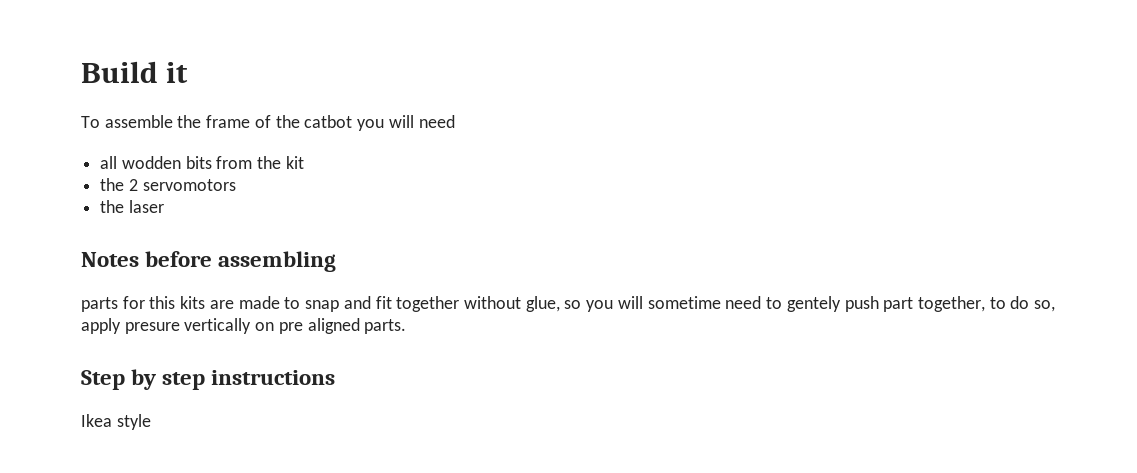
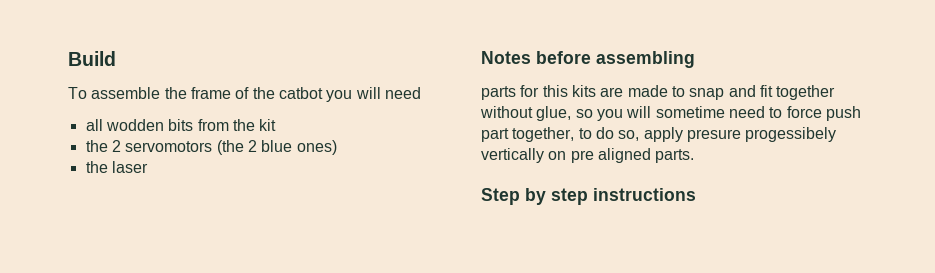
[166,62,189,83] it -> (116, 58) none
(236, 185) none -> [216,140,337,155] (the 2 blue ones)
[786,296,841,312] gentely -> [786,106,822,118] force
(180, 328) none -> [745,127,837,142] progessibely
[81,414,151,430] // Ikea style -> (696, 194) none

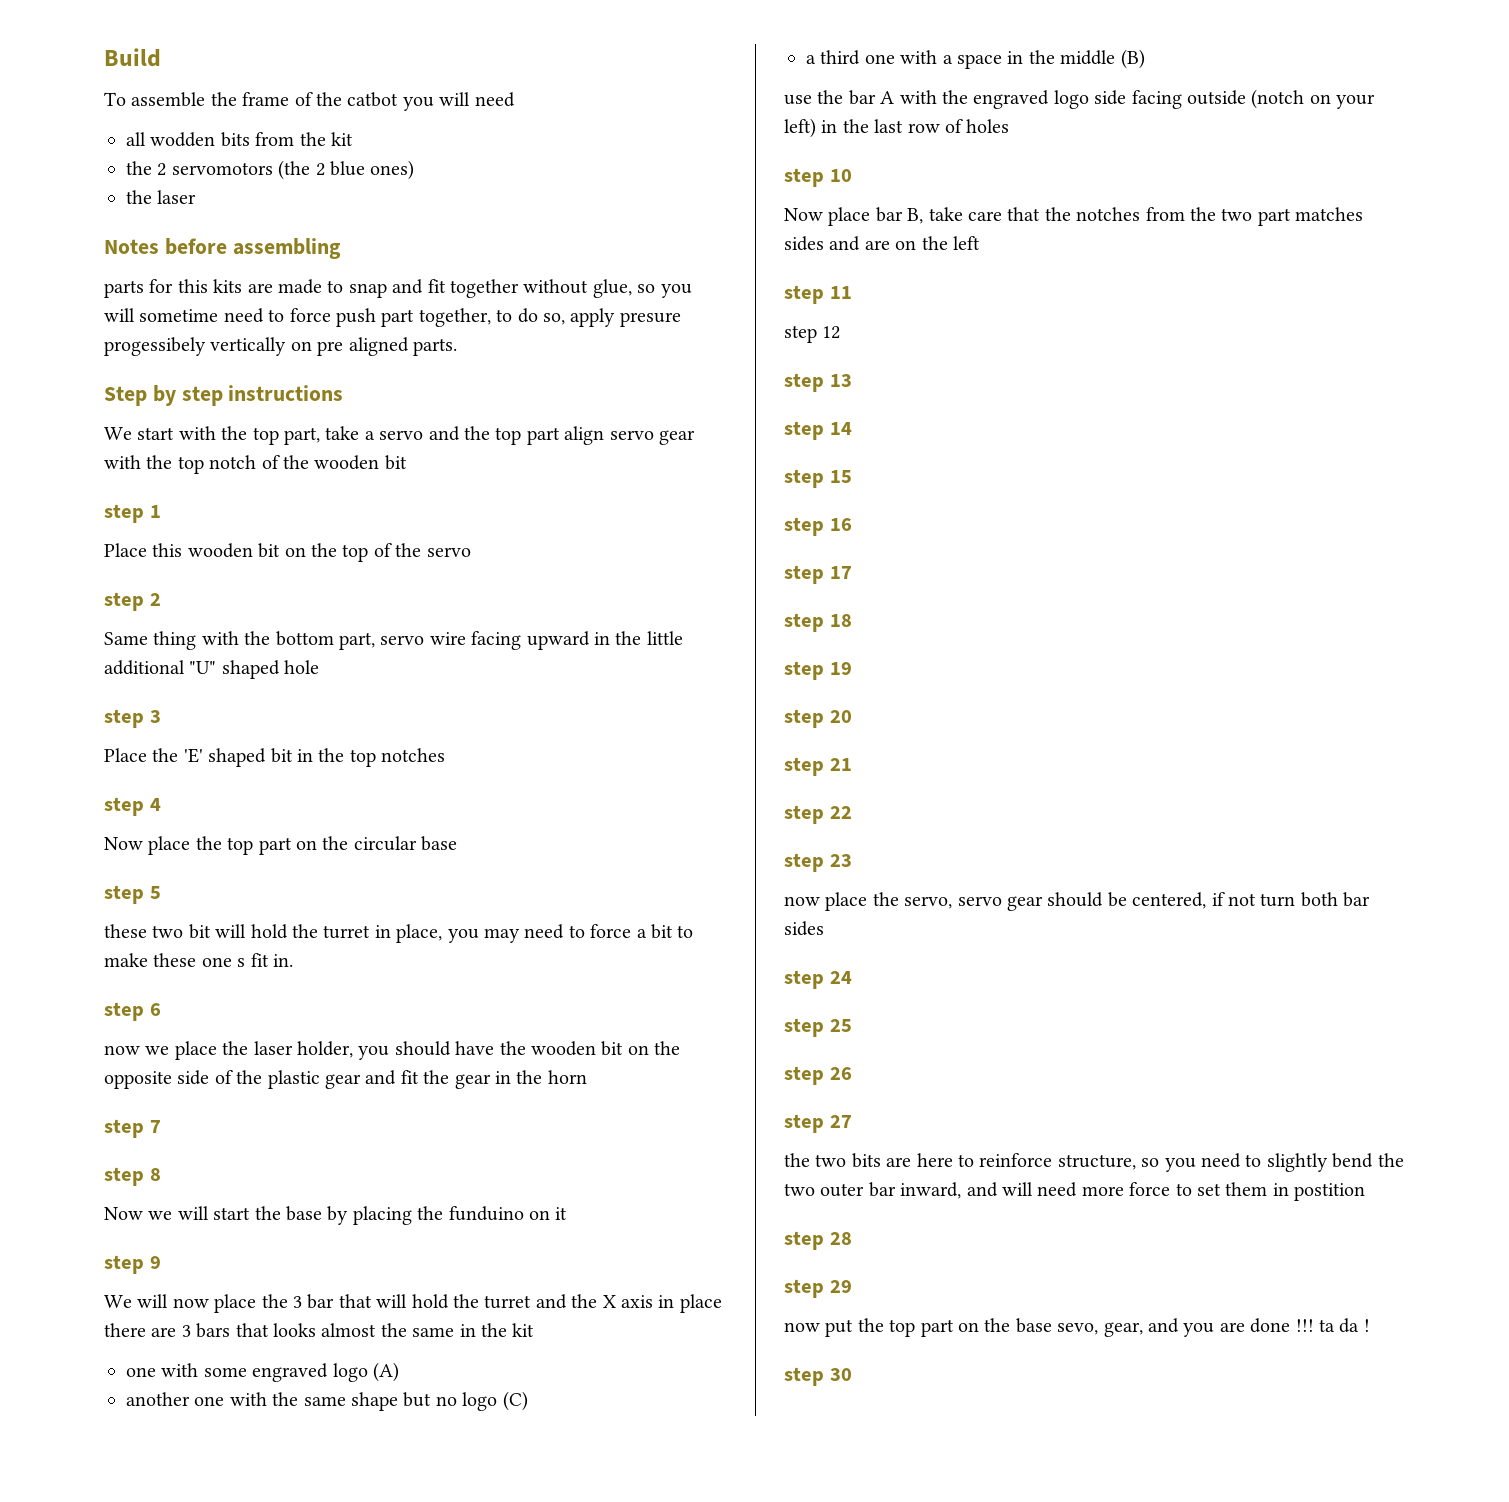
(696, 194) none -> [104,426,695,445] [104,455,407,474] [104,504,161,523] [104,543,471,562] [104,592,161,611] [104,631,683,650] [104,660,320,679] [104,709,161,728] [104,748,446,767] [104,797,161,816] [104,836,458,855] [104,885,161,904] [104,924,694,943] [104,953,293,967] [104,1002,161,1021] [104,1041,681,1060] [104,1070,587,1089] [104,1119,161,1138] [104,1167,161,1186] [104,1206,568,1225] [104,1255,161,1274] [104,1294,722,1313] [104,1323,535,1338] [126,1362,399,1382] [126,1391,528,1411] [806,49,1145,69] [784,89,1376,109] [784,118,1010,138] [784,168,852,187] [784,207,1364,226] [784,236,980,251] [784,285,852,304] [784,325,841,343] [784,373,852,392] [784,421,852,440] [784,469,852,488] [784,517,852,536] [784,565,852,584] [784,613,852,632] [784,661,852,680] [784,709,852,728] [784,757,852,776] [784,805,852,824] [784,853,852,872] [784,892,1371,911] [784,921,824,936] [784,970,852,989] [784,1018,852,1037] [784,1066,852,1085] [784,1114,852,1133] [784,1153,1404,1172] [784,1182,1366,1201] [784,1231,852,1250] [784,1279,852,1298] [784,1318,1370,1337] [784,1367,852,1386] // We start with the top part, take a servo and the top part align servo gear with the top notch of the wooden bit // step 1 // Place this wooden bit on the top of the servo // step 2 // Same thing with the bottom part, servo wire facing upward in the little additional "U" shaped hole // step 3 // Place the 'E' shaped bit in the top notches // step 4 // Now place the top part on the circular base // step 5 // these two bit will hold the turret in place, you may need to force a bit to make these one s fit in. // step 6 // now we place the laser holder, you should have the wooden bit on the opposite side of the plastic gear and fit the gear in the horn // step 7 // step 8 // Now we will start the base by placing the funduino on it // step 9 // We will now place the 3 bar that will hold the turret and the X axis in place there are 3 bars that looks almost the same in the kit // one with some engraved logo (A) // another one with the same shape but no logo (C) // a third one with a space in the middle (B) // use the bar A with the engraved logo side facing outside (notch on your left) in the last row of holes // step 10 // Now place bar B, take care that the notches from the two part matches sides and are on the left // step 11 // step 12 // step 13 // step 14 // step 15 // step 16 // step 17 // step 18 // step 19 // step 20 // step 21 // step 22 // step 23 // now place the servo, servo gear should be centered, if not turn both bar sides // step 24 // step 25 // step 26 // step 27 // the two bits are here to reinforce structure, so you need to slightly bend the two outer bar inward, and will need more force to set them in postition // step 28 // step 29 // now put the top part on the base sevo, gear, and you are done !!! ta da ! // step 30

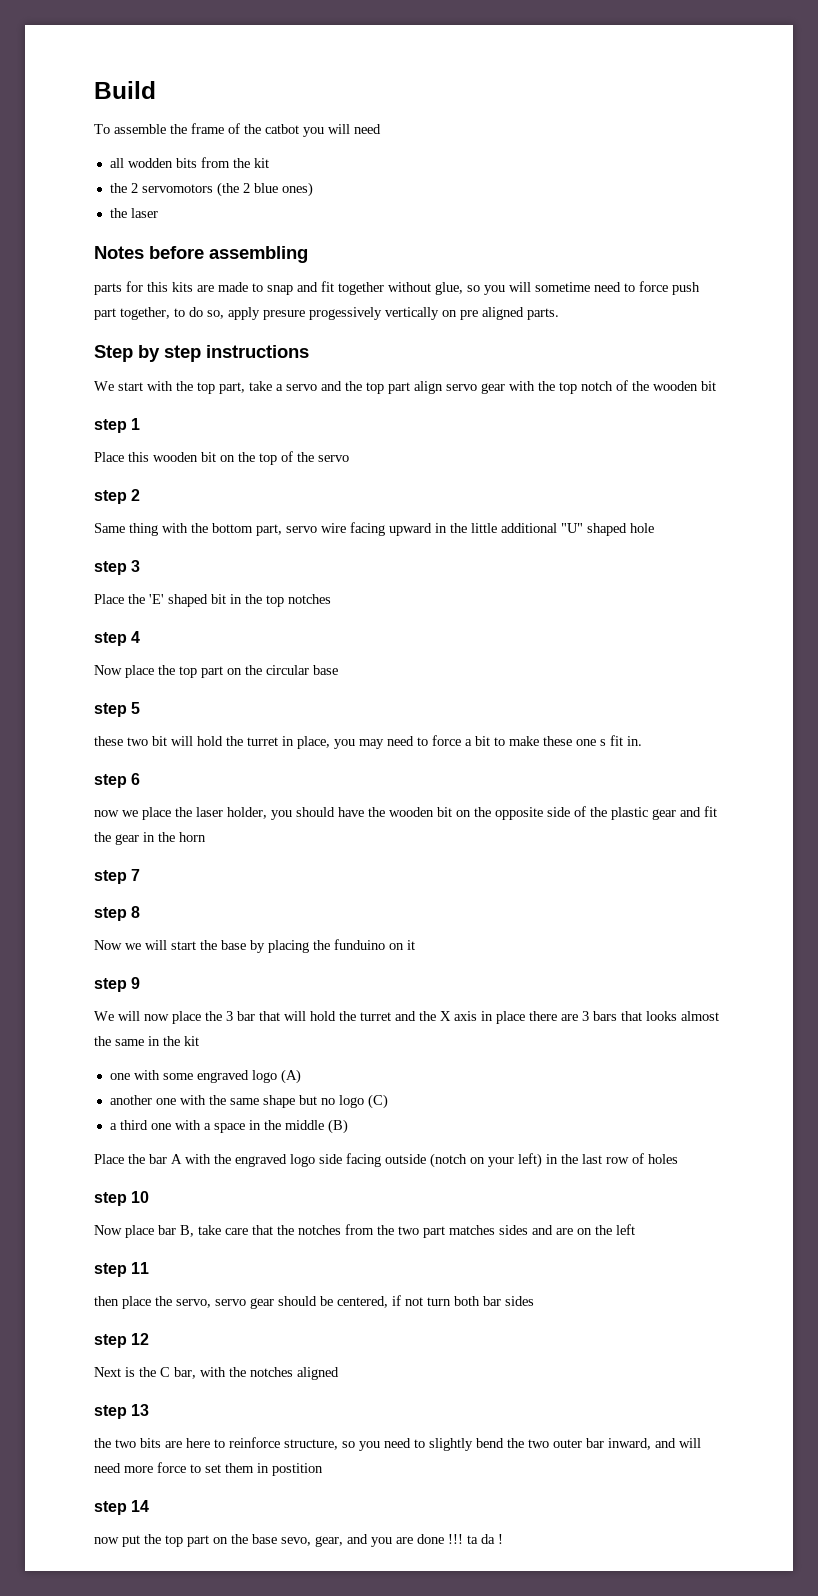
[104,337,206,356] progessibely -> [309,307,382,320] progessively
[784,95,812,105] use -> [94,1154,124,1164] Place
[784,325,841,343] [784,373,852,392] [784,421,852,440] [784,469,852,488] [784,517,852,536] [784,565,852,584] [784,613,852,632] [784,661,852,680] [784,709,852,728] [784,757,852,776] [784,805,852,824] [784,853,852,872] [784,896,820,906] step 12 // step 13 // step 14 // step 15 // step 16 // step 17 // step 18 // step 19 // step 20 // step 21 // step 22 // step 23 // now -> [94,1296,119,1306] then
[829,971,852,984] [784,1018,852,1037] [784,1066,852,1085] [784,1114,852,1133] 24 // step 25 // step 26 // step 27 -> [131,1333,150,1345] [94,1367,339,1380] [94,1404,150,1419] 12 // Next is the C bar, with the notches aligned // step 13
[829,1232,852,1245] [784,1279,852,1298] 28 // step 29 -> [131,1500,150,1512] 14
[784,1367,852,1386] // step 30 -> (503, 1539) none

